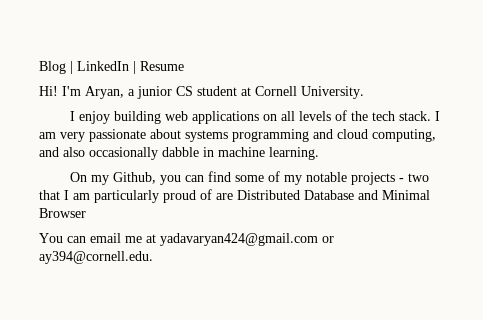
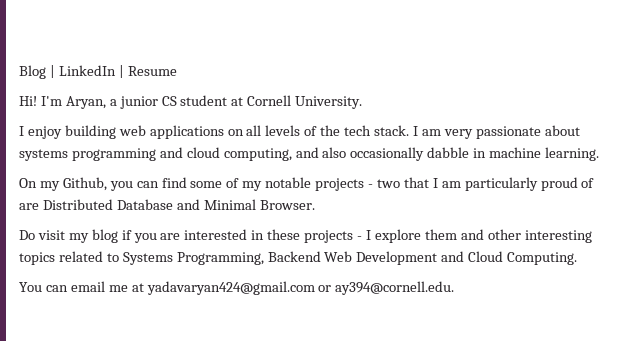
[39,208,86,218] Browser -> [259,200,315,210] [19,229,592,243] [19,251,578,265] Browser. // Do visit my blog if you are interested in these projects - I explore them and other interesting topics related to Systems Programming, Backend Web Development and Cloud Computing.

